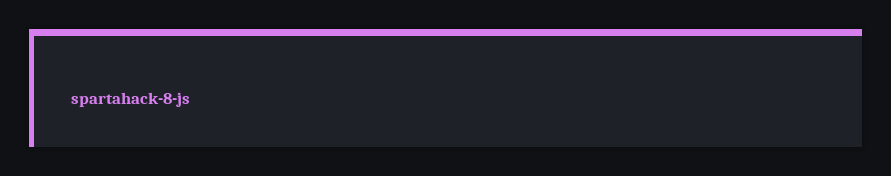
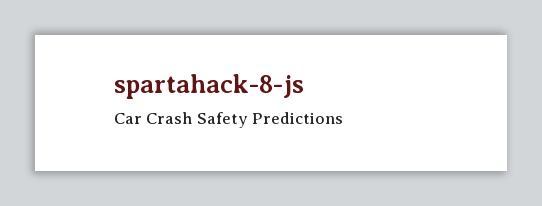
(190, 99) none -> [114,112,344,128] // Car Crash Safety Predictions

